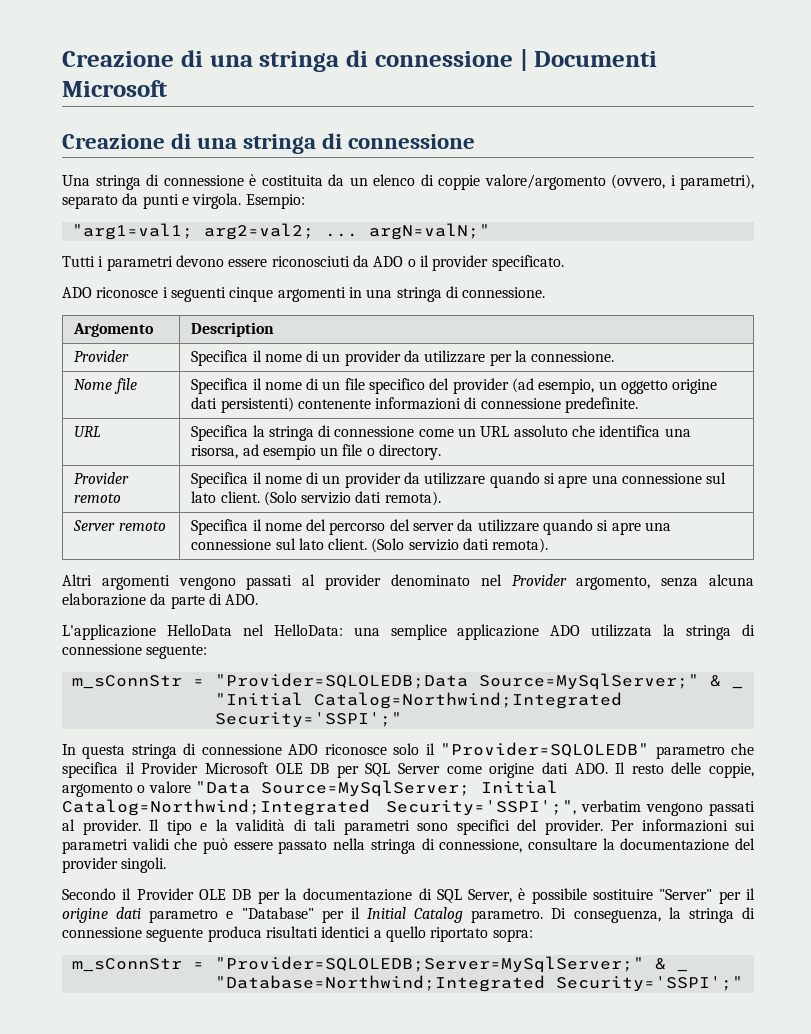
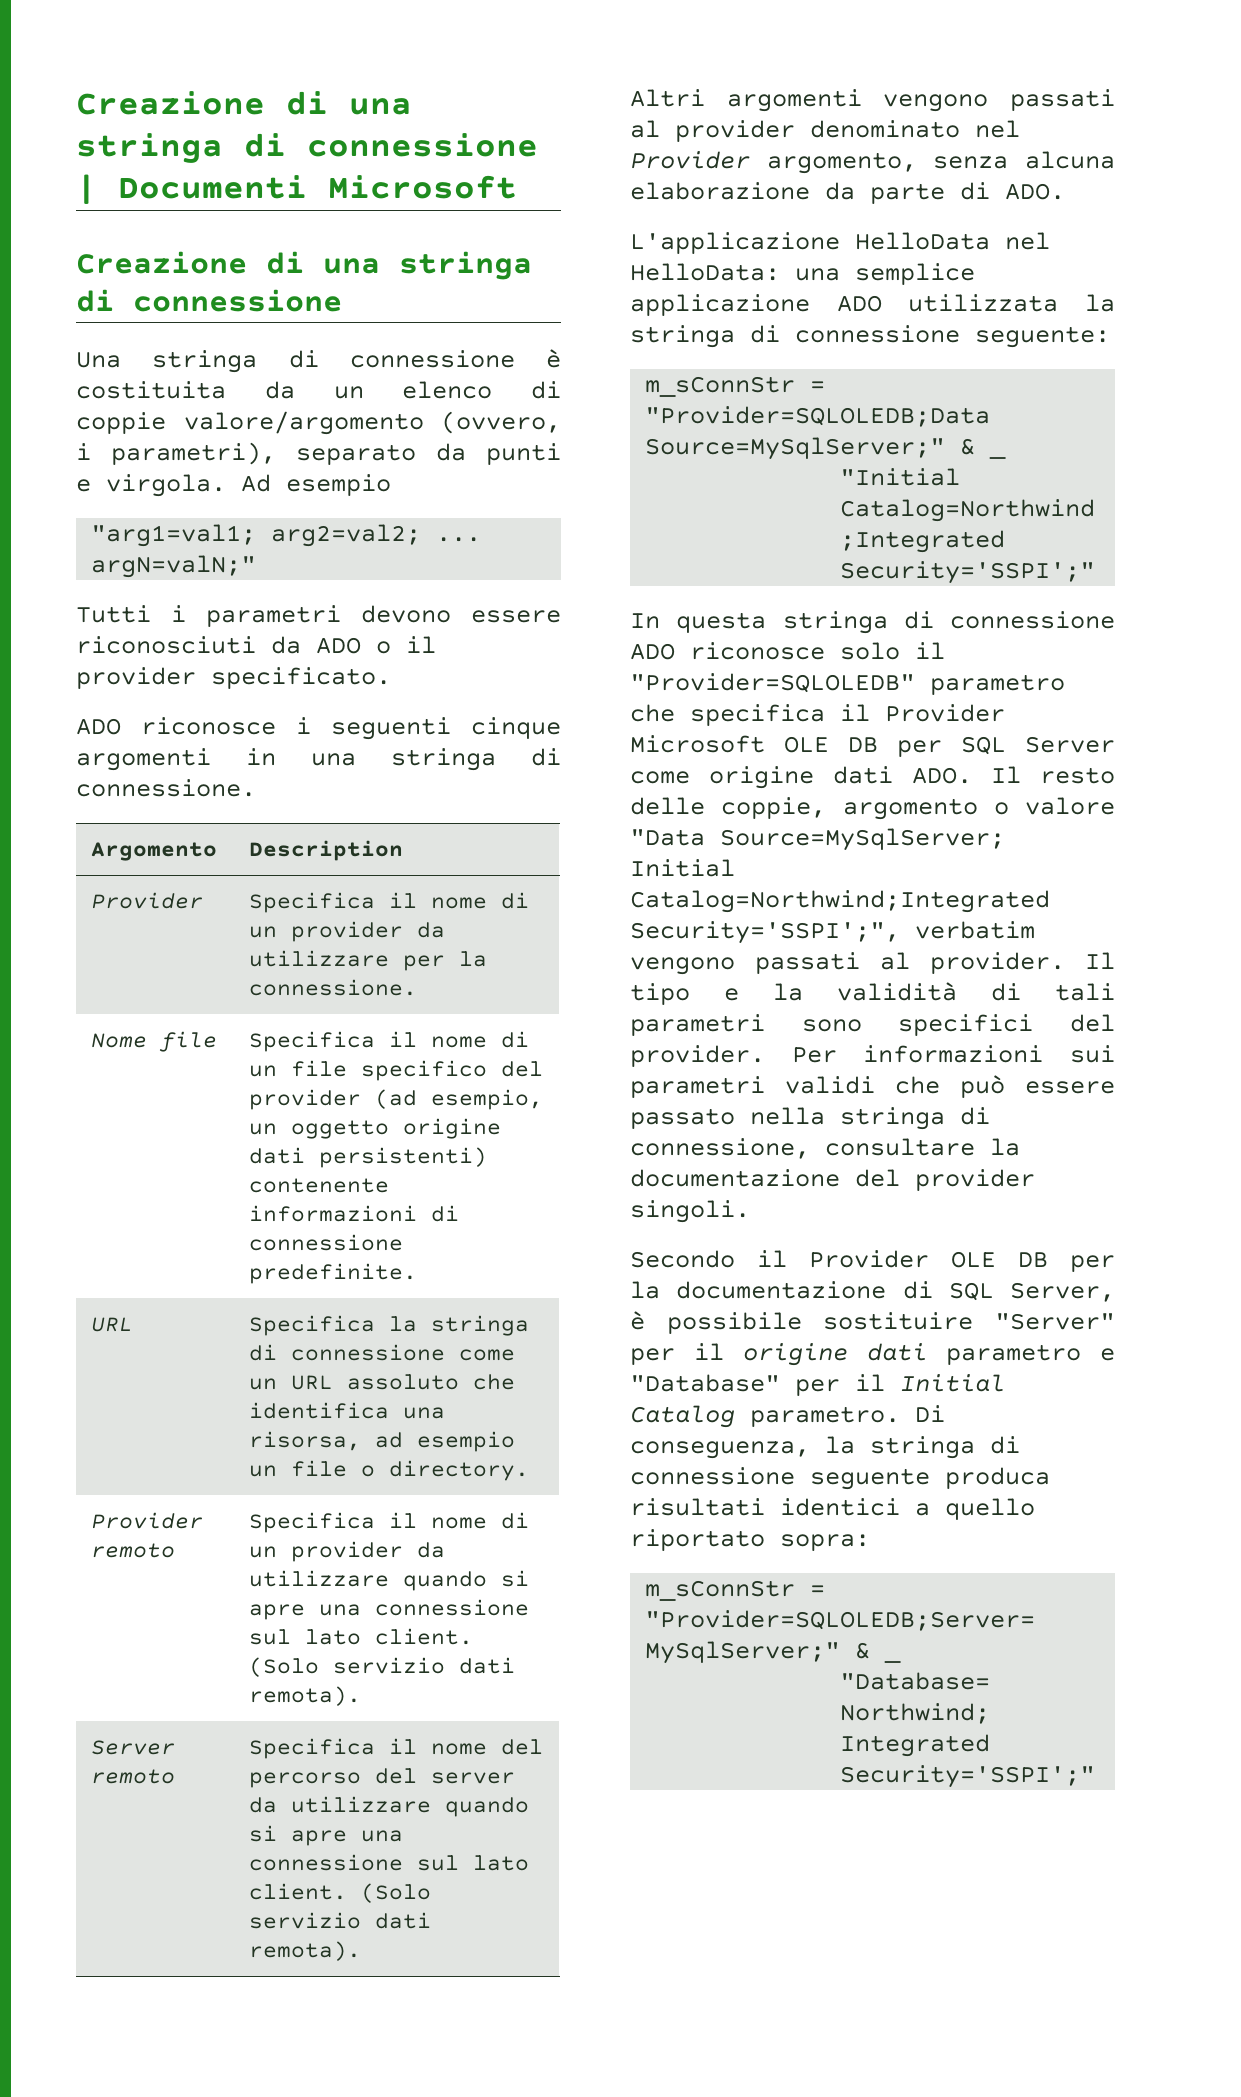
[245,194,305,209] Esempio: -> [241,474,391,496] Ad esempio

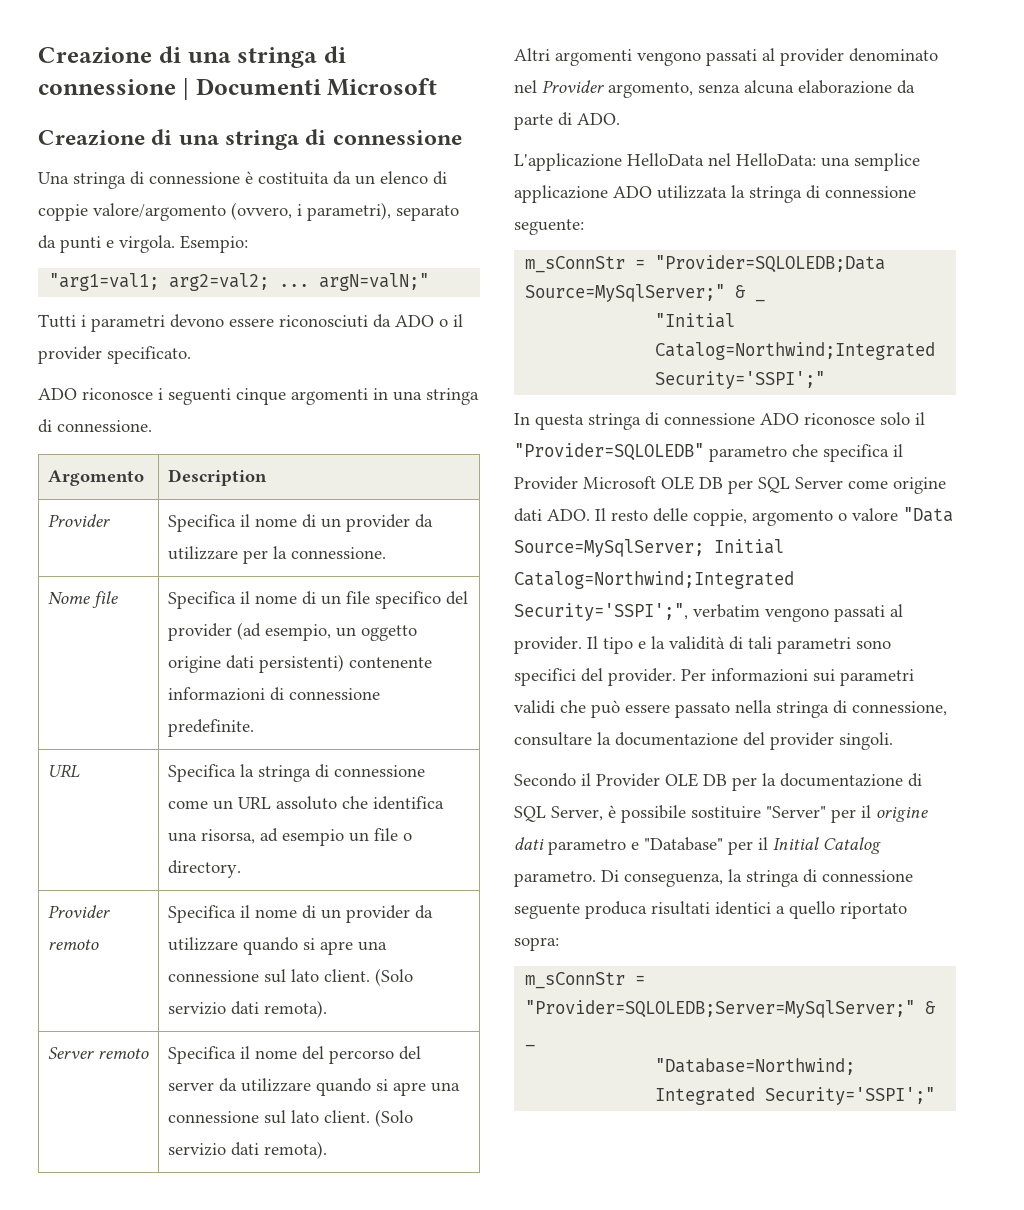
[241,474,391,496] Ad esempio -> [180,235,248,253] Esempio:

